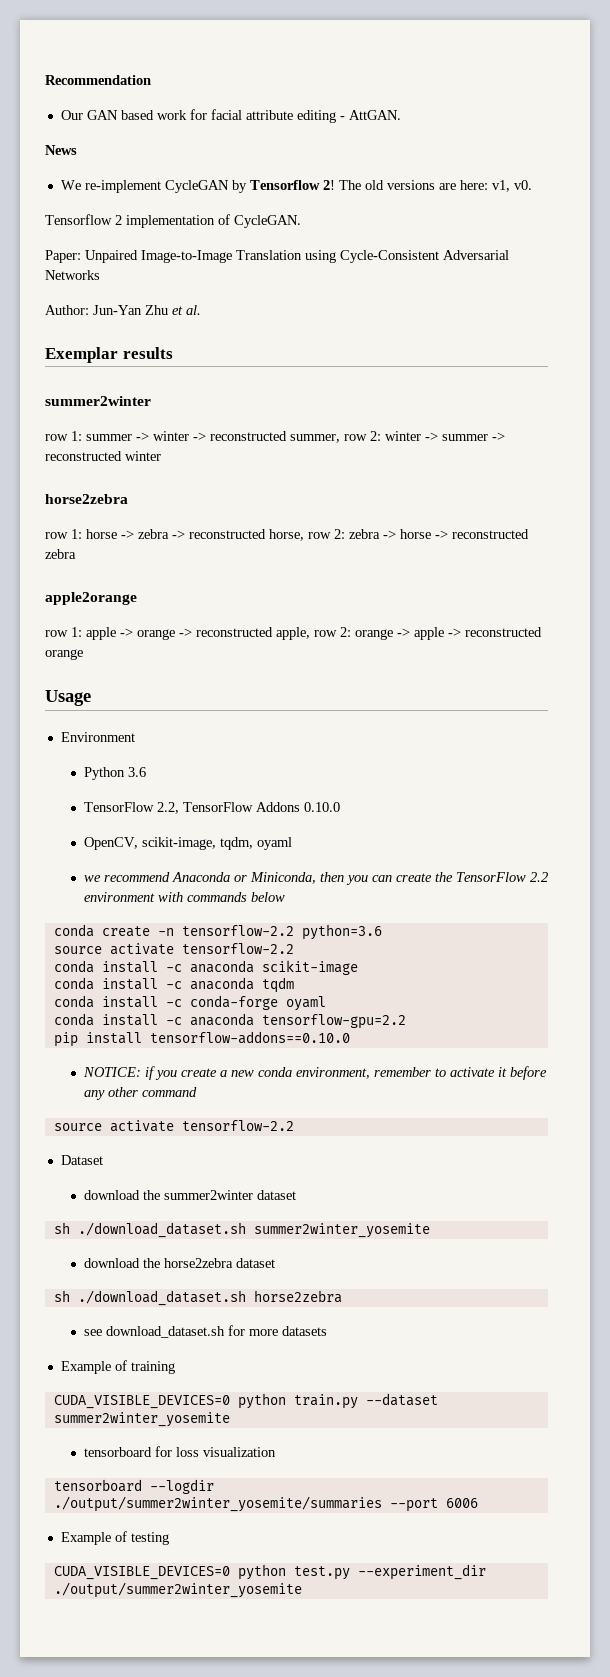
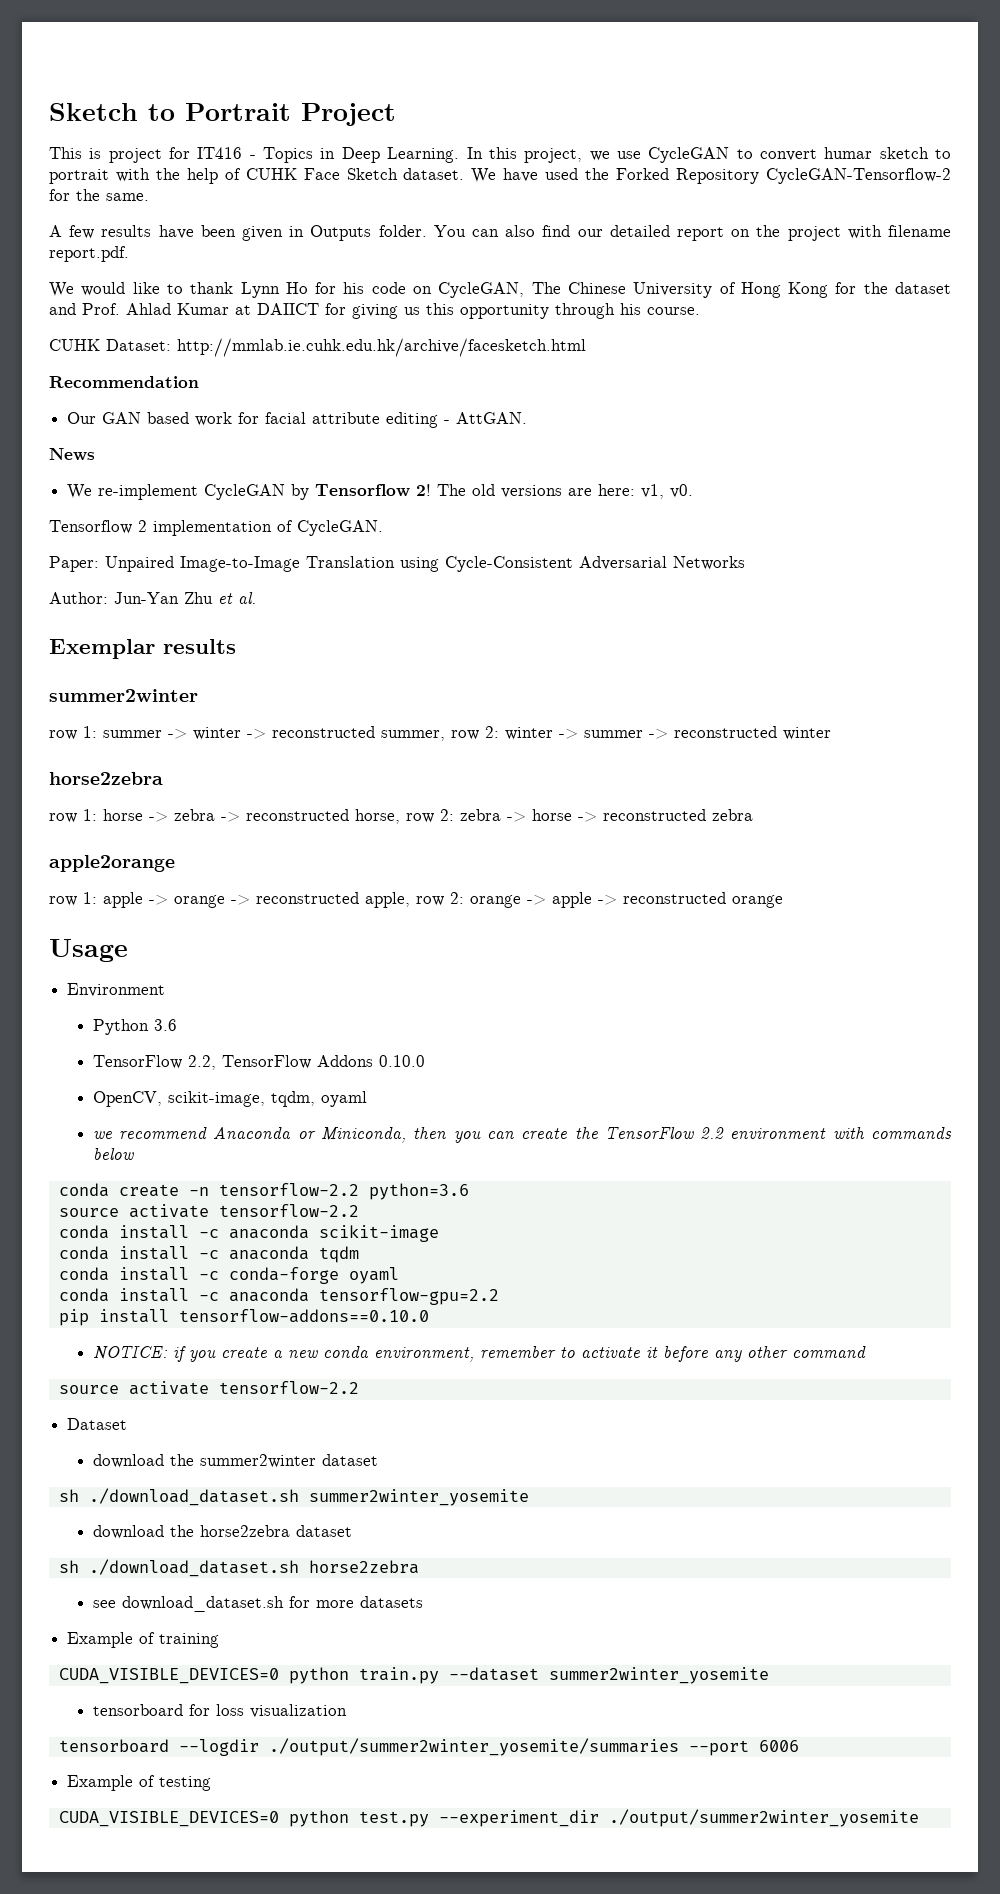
(45, 80) none -> [49,103,396,126] [49,147,952,163] [49,168,951,184] [49,189,149,201] [49,225,952,241] [49,246,129,262] [49,282,951,298] [49,303,700,319] [49,338,586,357] Sketch to Portrait Project // This is project for IT416 - Topics in Deep Learning. In this project, we use CycleGAN to convert humar sketch to portrait with the help of CUHK Face Sketch dataset. We have used the Forked Repository CycleGAN-Tensorflow-2 for the same. // A few results have been given in Outputs folder. You can also find our detailed report on the project with filename report.pdf. // We would like to thank Lynn Ho for his code on CycleGAN, The Chinese University of Hong Kong for the dataset and Prof. Ahlad Kumar at DAIICT for giving us this opportunity through his course. // CUHK Dataset: http://mmlab.ie.cuhk.edu.hk/archive/facesketch.html //

